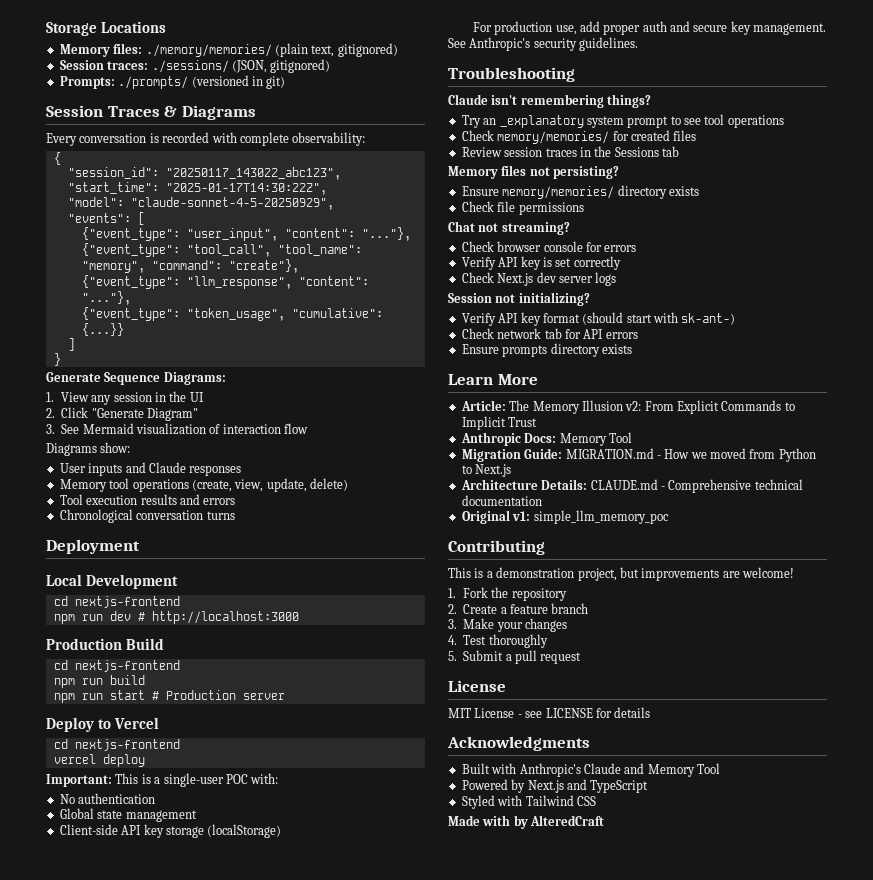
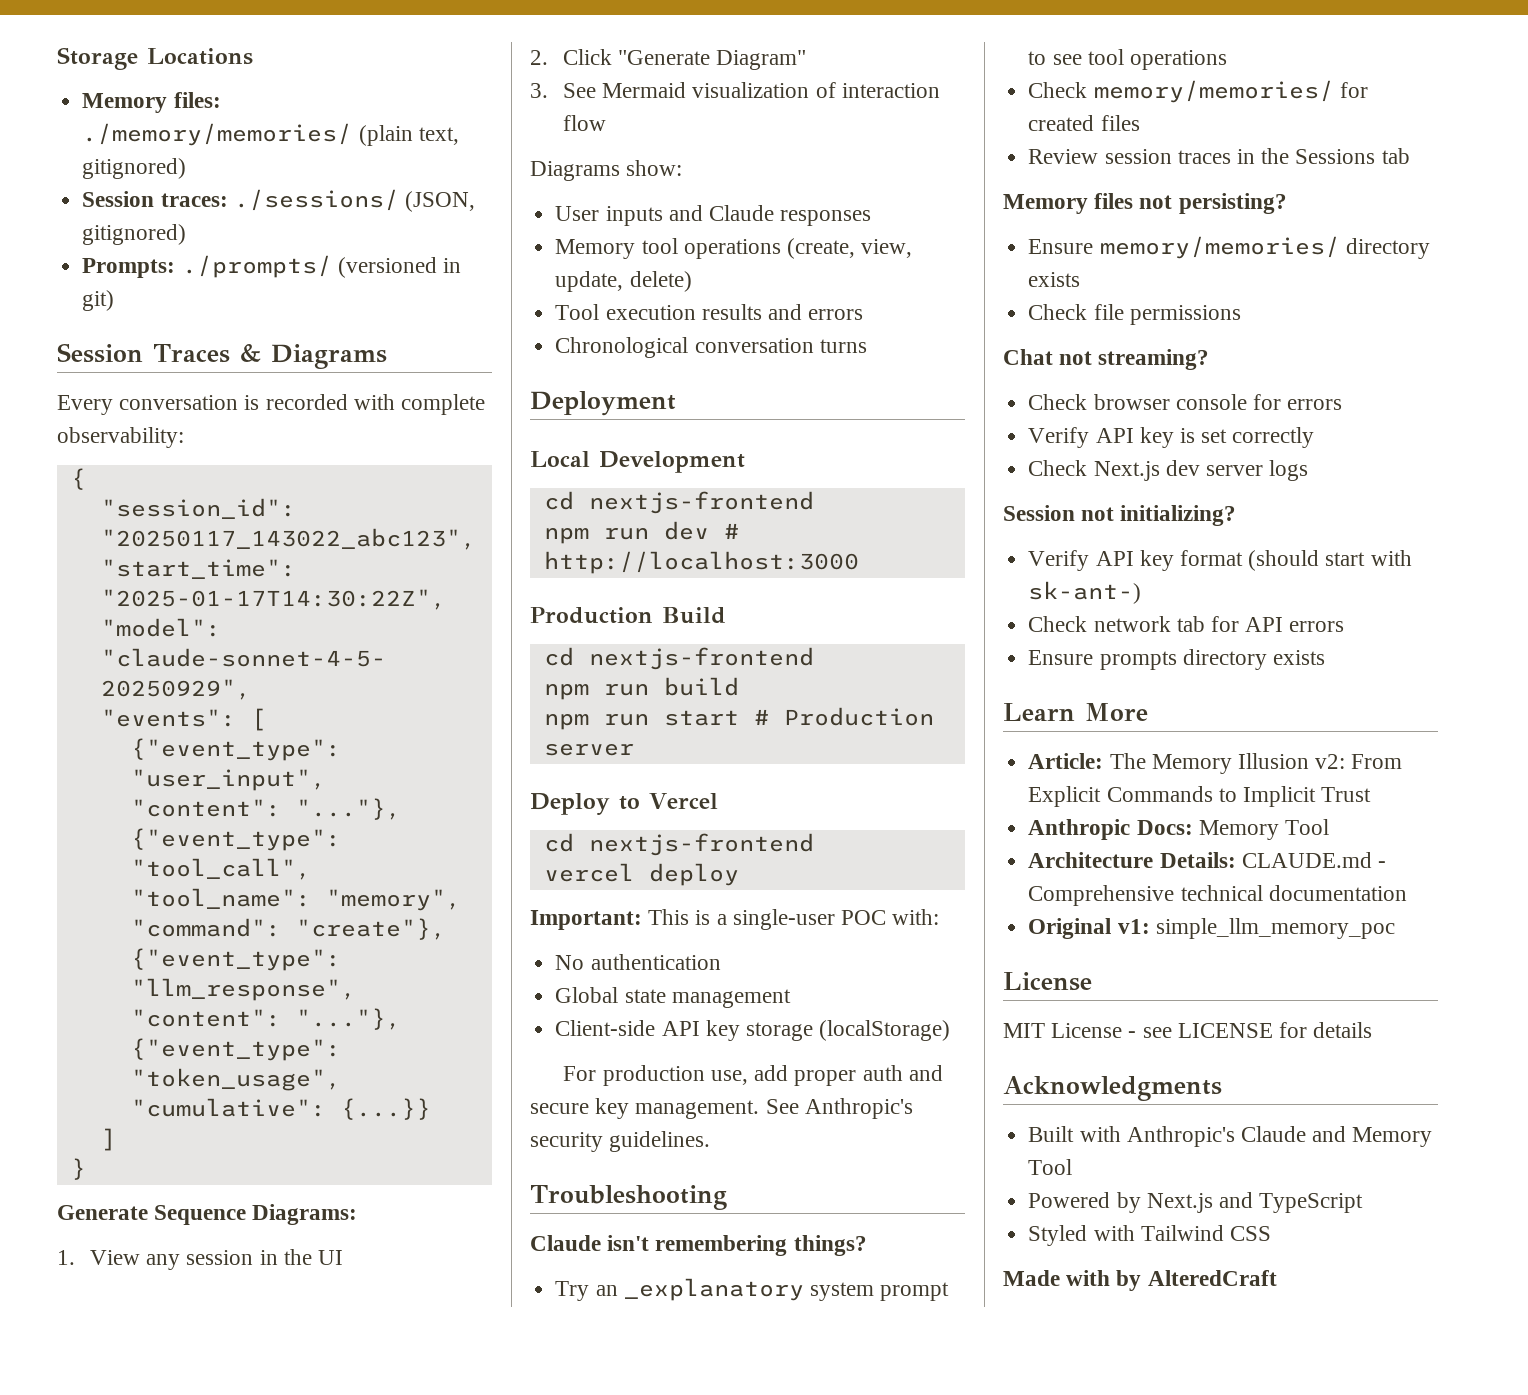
[461,448,816,462] [461,464,512,477] // Migration Guide: MIGRATION.md - How we moved from Python to Next.js -> (1329, 827) none
[448,540,545,555] [448,567,794,581] [448,587,567,601] [448,603,589,614] [448,618,567,632] [448,634,548,648] [448,650,582,664] // Contributing // This is a demonstration project, but improvements are welcome! // 1. Fork the repository // 2. Create a feature branch // 3. Make your changes // 4. Test thoroughly // 5. Submit a pull request -> (1395, 928) none

